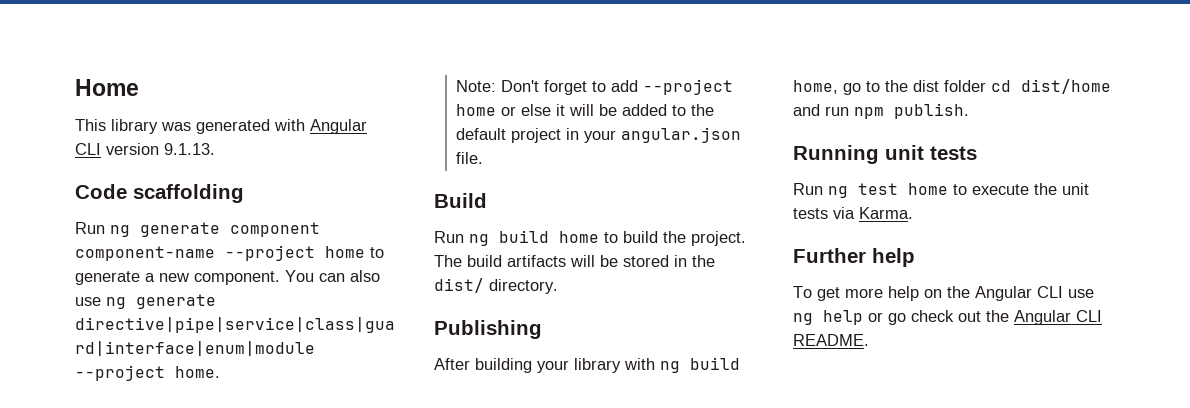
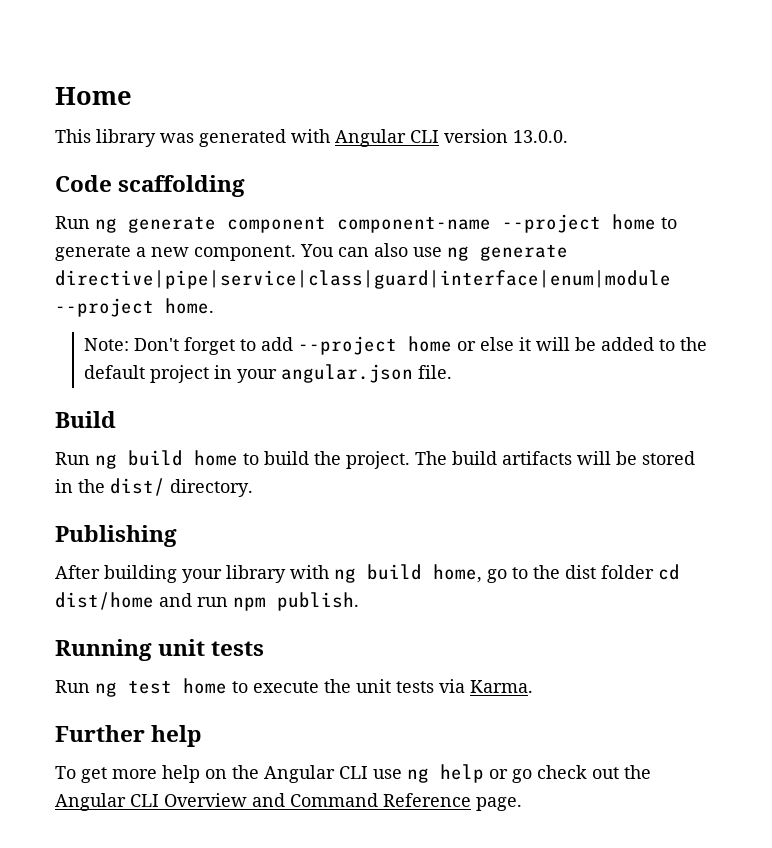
[164,143,215,155] 9.1.13. -> [513,130,568,143] 13.0.0.
[793,334,869,346] README. -> [164,793,522,811] Overview and Command Reference page.

